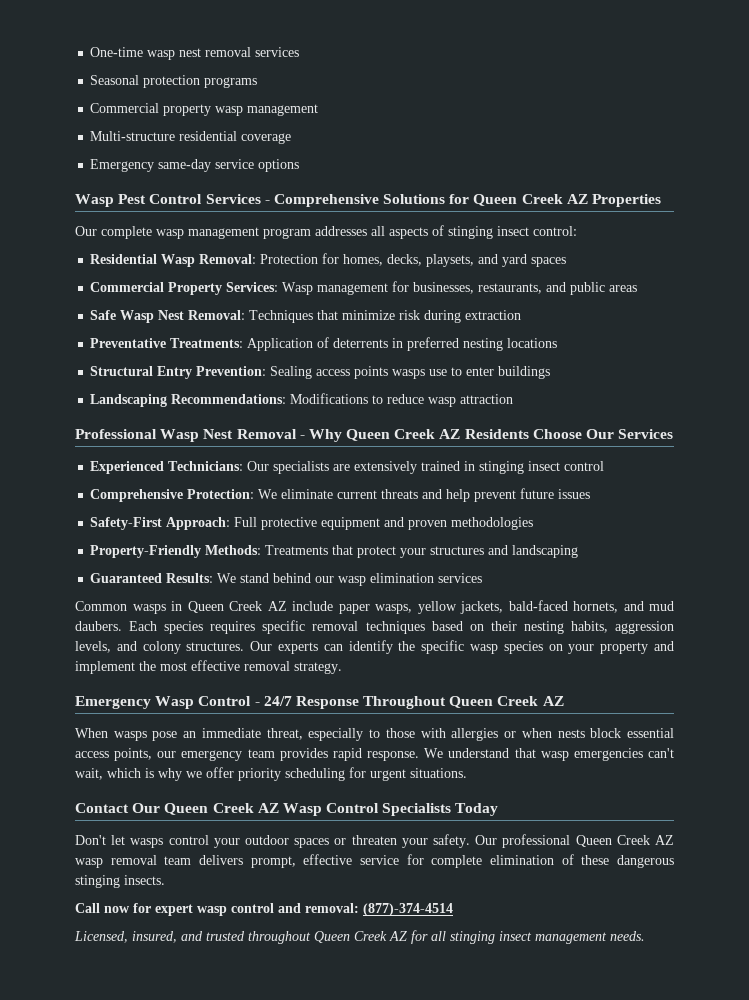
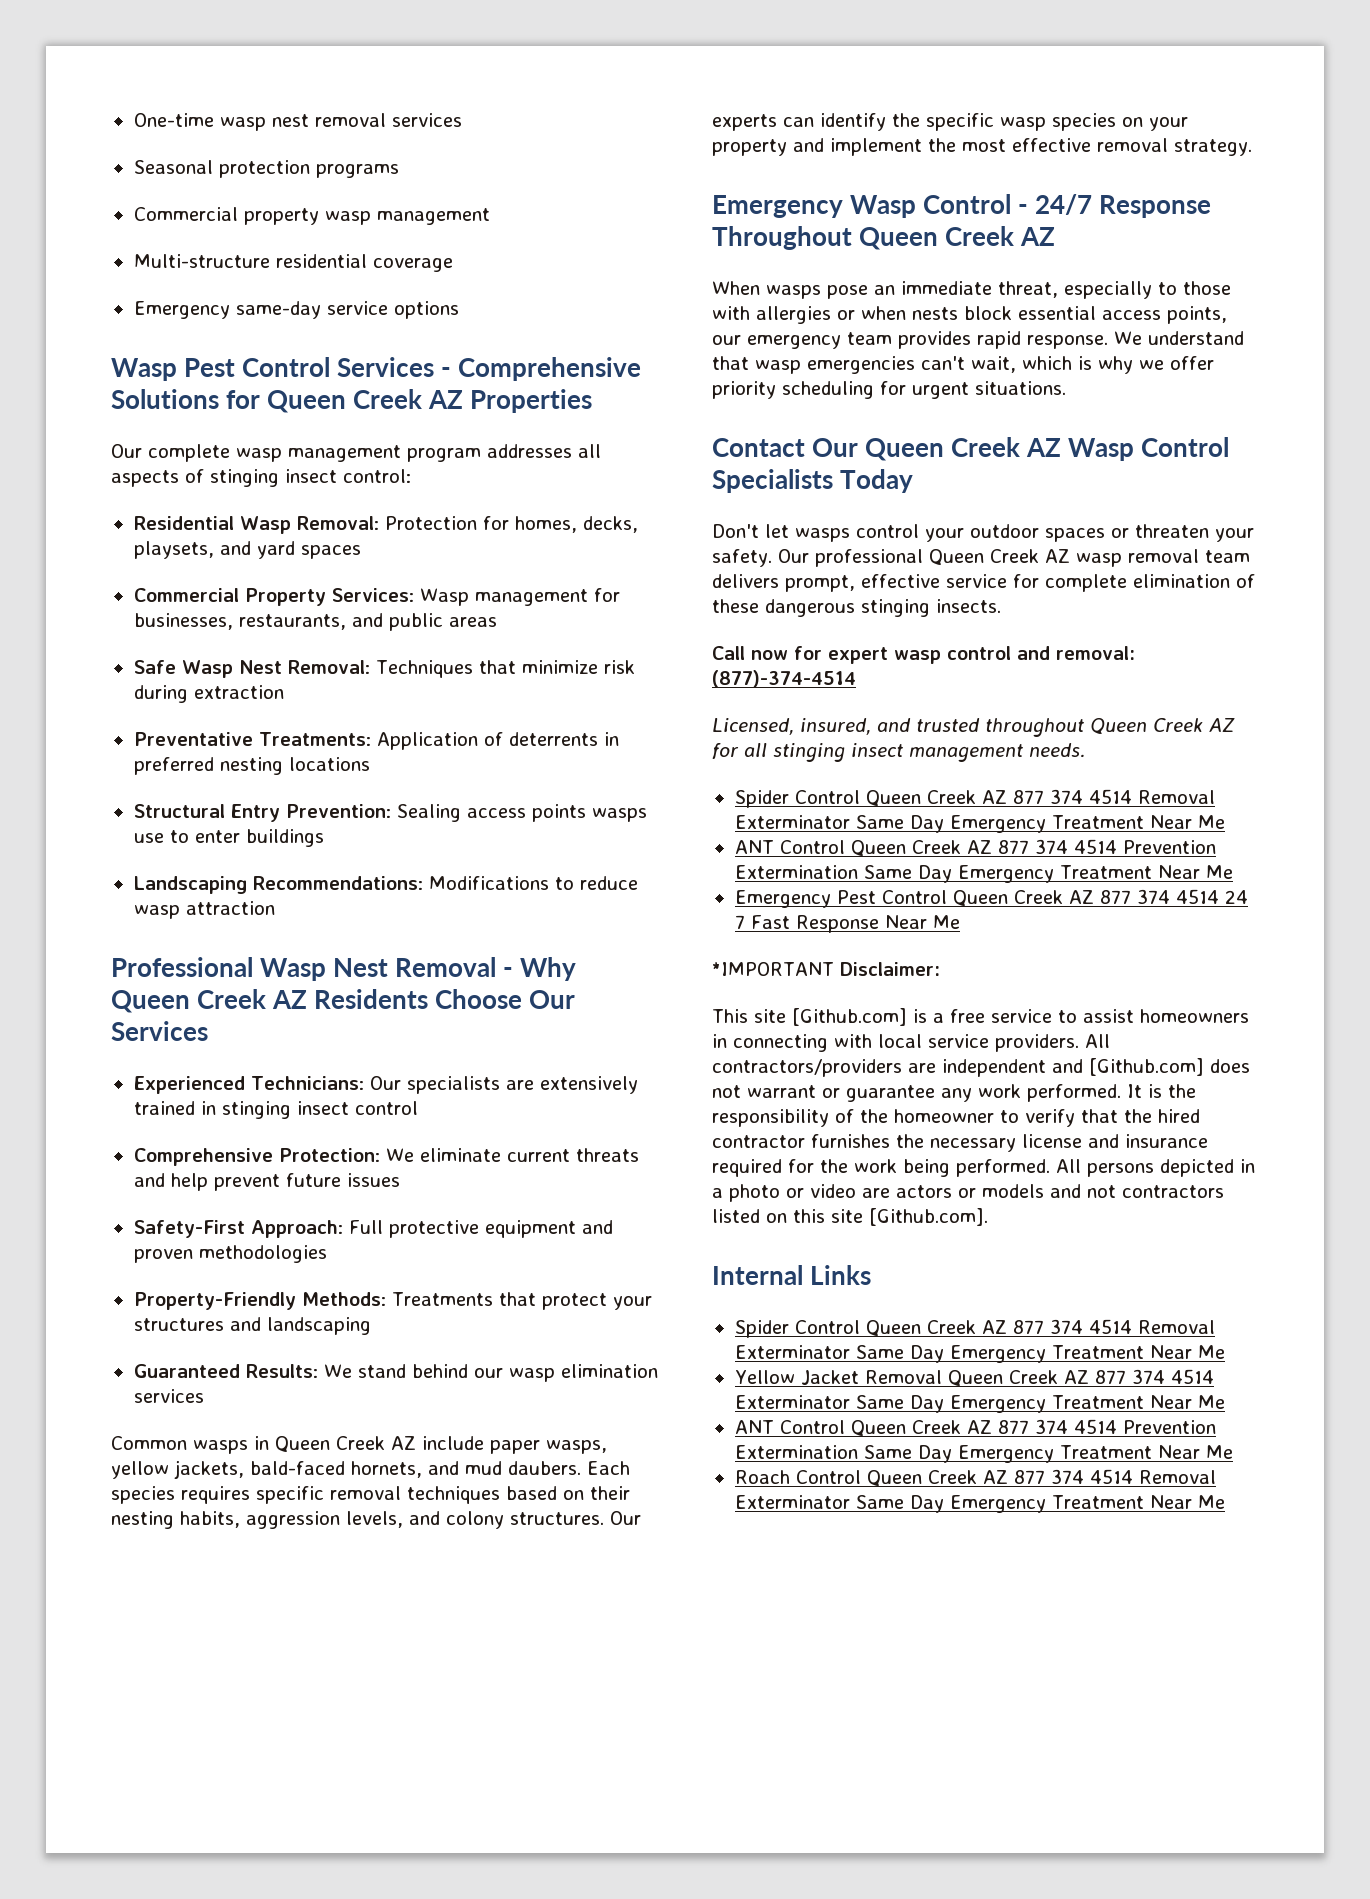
(645, 936) none -> [734,789,1215,808] [734,815,1225,833] [734,839,1216,856] [734,865,1233,883] [734,889,1248,908] [734,915,960,933] [712,962,940,976] [712,1008,1249,1026] [712,1034,1110,1052] [712,1058,1250,1077] [712,1084,1196,1102] [712,1109,1200,1127] [712,1134,1208,1152] [712,1159,1255,1177] [712,1184,1224,1202] [712,1208,988,1226] [712,1265,872,1285] [734,1319,1215,1338] [734,1345,1225,1363] [734,1369,1214,1386] [734,1395,1225,1413] [734,1419,1216,1436] [734,1445,1233,1463] [734,1469,1216,1486] [734,1495,1225,1513] // Spider Control Queen Creek AZ 877 374 4514 Removal Exterminator Same Day Emergency Treatment Near Me // ANT Control Queen Creek AZ 877 374 4514 Prevention Extermination Same Day Emergency Treatment Near Me // Emergency Pest Control Queen Creek AZ 877 374 4514 24 7 Fast Response Near Me // *IMPORTANT Disclaimer: // This site [Github.com] is a free service to assist homeowners in connecting with local service providers. All contractors/providers are independent and [Github.com] does not warrant or guarantee any work performed. It is the responsibility of the homeowner to verify that the hired contractor furnishes the necessary license and insurance required for the work being performed. All persons depicted in a photo or video are actors or models and not contractors listed on this site [Github.com]. // Internal Links // Spider Control Queen Creek AZ 877 374 4514 Removal Exterminator Same Day Emergency Treatment Near Me // Yellow Jacket Removal Queen Creek AZ 877 374 4514 Exterminator Same Day Emergency Treatment Near Me // ANT Control Queen Creek AZ 877 374 4514 Prevention Extermination Same Day Emergency Treatment Near Me // Roach Control Queen Creek AZ 877 374 4514 Removal Exterminator Same Day Emergency Treatment Near Me

